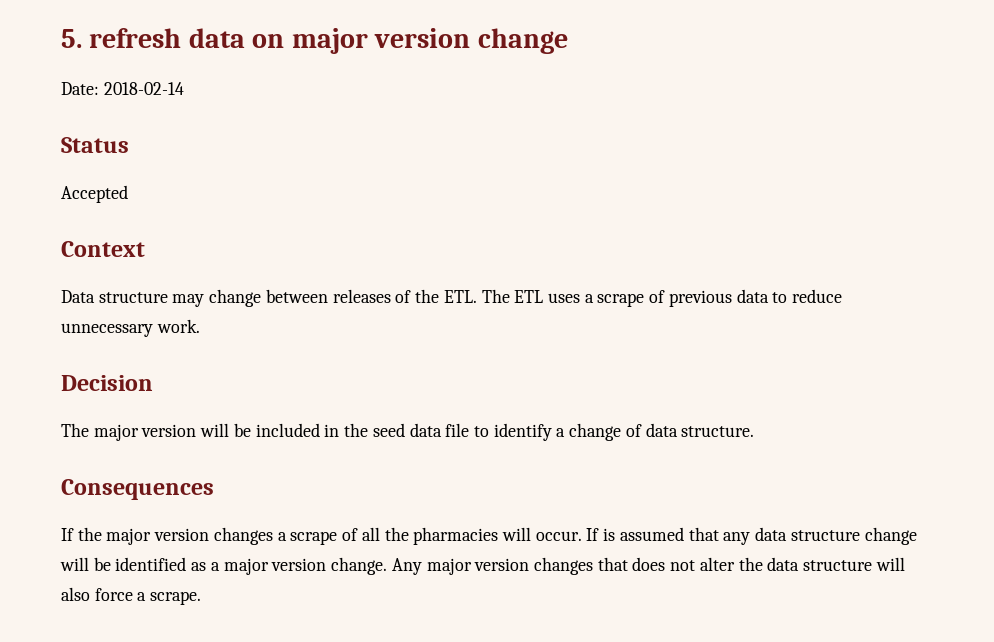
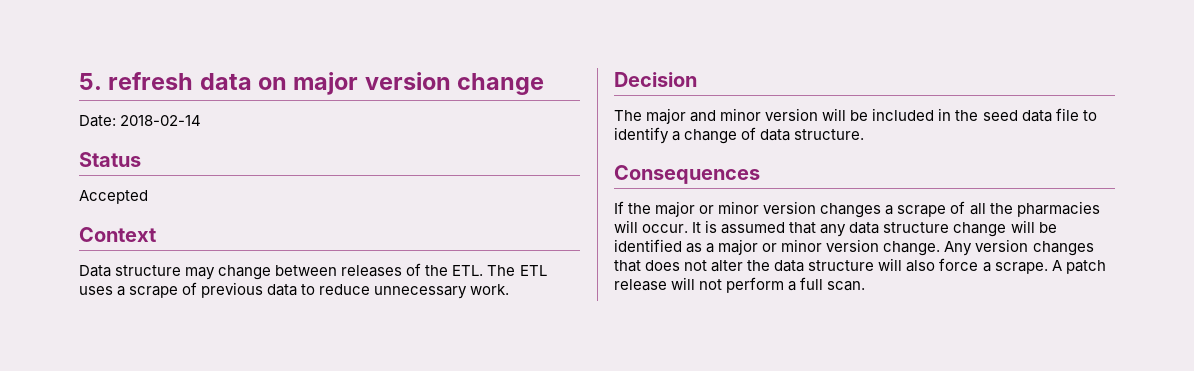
(139, 432) none -> [690,108,762,122] and minor
(152, 536) none -> [699,201,760,214] or minor
[586,528,600,541] If -> [692,222,702,233] It
(269, 566) none -> [762,239,823,252] or minor
[426,558,472,575] major -> (973, 248) none
(202, 598) none -> [1051,260,1106,274] [614,277,866,293] A patch release will not perform a full scan.

